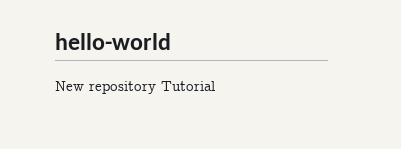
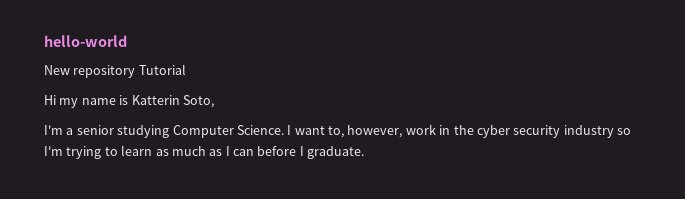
(215, 86) none -> [44,95,214,108] [44,124,631,138] [44,145,365,159] // Hi my name is Katterin Soto, // I'm a senior studying Computer Science. I want to, however, work in the cyber security industry so I'm trying to learn as much as I can before I graduate.

